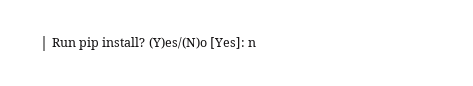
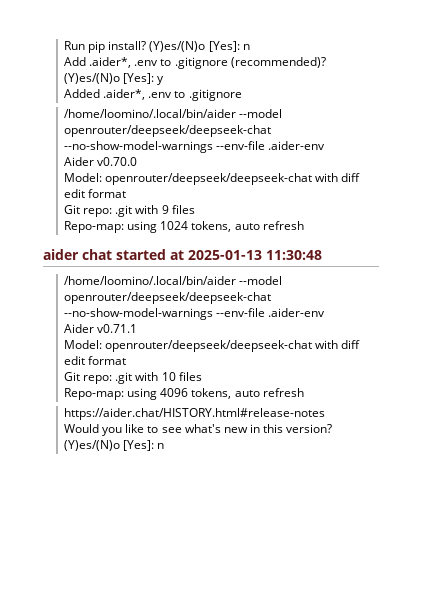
(257, 43) none -> [64,57,326,69] [64,73,165,85] [64,89,242,101] [64,109,283,118] [64,125,272,137] [64,141,326,153] [64,157,138,166] [64,173,361,185] [64,189,127,198] [64,205,195,217] [64,221,304,233] [43,249,322,260] [64,276,283,285] [64,292,272,304] [64,308,326,320] [64,324,138,333] [64,340,361,352] [64,356,127,365] [64,372,202,384] [64,388,304,400] [64,408,326,420] [64,424,333,436] [64,440,165,451] // Add .aider*, .env to .gitignore (recommended)? (Y)es/(N)o [Yes]: y // Added .aider*, .env to .gitignore // /home/loomino/.local/bin/aider --model openrouter/deepseek/deepseek-chat --no-show-model-warnings --env-file .aider-env // Aider v0.70.0 // Model: openrouter/deepseek/deepseek-chat with diff edit format // Git repo: .git with 9 files // Repo-map: using 1024 tokens, auto refresh // aider chat started at 2025-01-13 11:30:48 // /home/loomino/.local/bin/aider --model openrouter/deepseek/deepseek-chat --no-show-model-warnings --env-file .aider-env // Aider v0.71.1 // Model: openrouter/deepseek/deepseek-chat with diff edit format // Git repo: .git with 10 files // Repo-map: using 4096 tokens, auto refresh // https://aider.chat/HISTORY.html#release-notes // Would you like to see what's new in this version? (Y)es/(N)o [Yes]: n

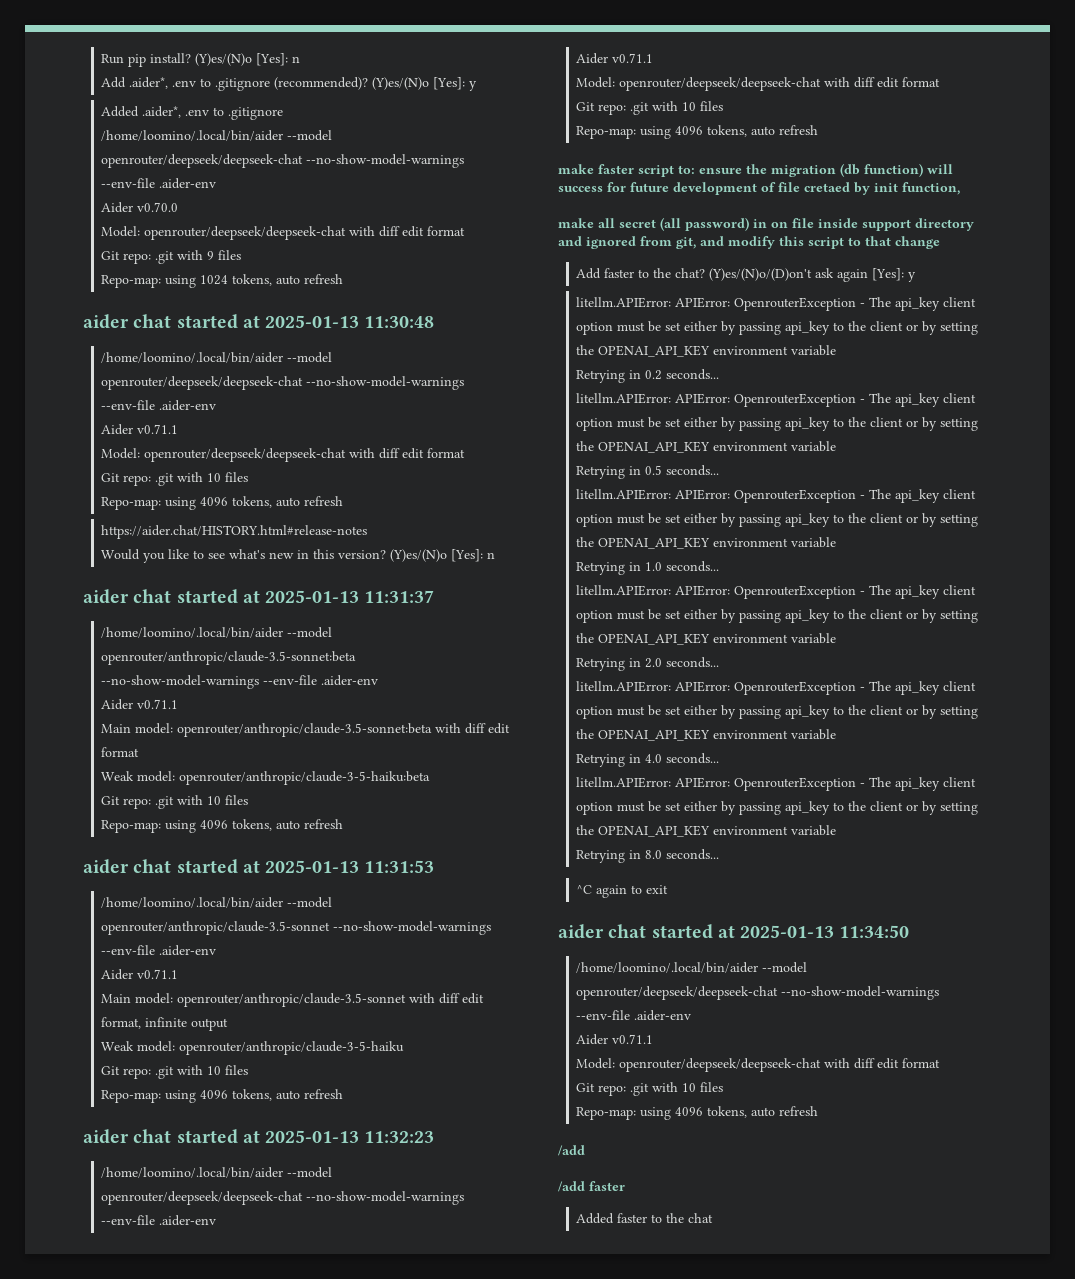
(165, 446) none -> [83,589,435,604] [101,627,333,638] [101,651,357,665] [101,675,379,689] [101,699,179,710] [101,723,511,737] [101,747,140,757] [101,771,431,785] [101,795,249,809] [101,819,344,833] [83,859,435,874] [101,897,333,908] [101,921,492,935] [101,945,217,956] [101,969,179,980] [101,993,485,1007] [101,1017,229,1031] [101,1041,405,1055] [101,1065,249,1079] [101,1089,344,1103] [83,1129,435,1144] [101,1167,333,1178] [101,1191,465,1205] [101,1215,217,1226] [576,53,654,64] [576,77,941,91] [576,101,724,115] [576,125,819,139] [558,163,953,177] [558,182,960,195] [558,217,974,231] [558,236,940,249] [576,268,917,282] [576,297,977,311] [576,321,979,335] [576,345,837,357] [576,369,720,383] [576,393,977,407] [576,417,979,431] [576,441,837,453] [576,465,720,479] [576,489,977,503] [576,513,979,527] [576,537,837,549] [576,561,720,575] [576,585,977,599] [576,609,979,623] [576,633,837,645] [576,657,720,671] [576,681,977,695] [576,705,979,719] [576,729,837,741] [576,753,720,767] [576,777,977,791] [576,801,979,815] [576,825,837,837] [576,849,720,863] [576,885,669,898] [558,924,910,939] [576,962,808,973] [576,986,940,1000] [576,1010,692,1021] [576,1034,654,1045] [576,1058,941,1072] [576,1082,724,1096] [576,1106,819,1120] [558,1145,585,1156] [558,1181,625,1192] [576,1213,714,1224] // aider chat started at 2025-01-13 11:31:37 // /home/loomino/.local/bin/aider --model openrouter/anthropic/claude-3.5-sonnet:beta --no-show-model-warnings --env-file .aider-env // Aider v0.71.1 // Main model: openrouter/anthropic/claude-3.5-sonnet:beta with diff edit format // Weak model: openrouter/anthropic/claude-3-5-haiku:beta // Git repo: .git with 10 files // Repo-map: using 4096 tokens, auto refresh // aider chat started at 2025-01-13 11:31:53 // /home/loomino/.local/bin/aider --model openrouter/anthropic/claude-3.5-sonnet --no-show-model-warnings --env-file .aider-env // Aider v0.71.1 // Main model: openrouter/anthropic/claude-3.5-sonnet with diff edit format, infinite output // Weak model: openrouter/anthropic/claude-3-5-haiku // Git repo: .git with 10 files // Repo-map: using 4096 tokens, auto refresh // aider chat started at 2025-01-13 11:32:23 // /home/loomino/.local/bin/aider --model openrouter/deepseek/deepseek-chat --no-show-model-warnings --env-file .aider-env // Aider v0.71.1 // Model: openrouter/deepseek/deepseek-chat with diff edit format // Git repo: .git with 10 files // Repo-map: using 4096 tokens, auto refresh // make faster script to: ensure the migration (db function) will success for future development of file cretaed by init function, // make all secret (all password) in on file inside support directory and ignored from git, and modify this script to that change // Add faster to the chat? (Y)es/(N)o/(D)on't ask again [Yes]: y // litellm.APIError: APIError: OpenrouterException - The api_key client option must be set either by passing api_key to the client or by setting the OPENAI_API_KEY environment variable // Retrying in 0.2 seconds... // litellm.APIError: APIError: OpenrouterException - The api_key client option must be set either by passing api_key to the client or by setting the OPENAI_API_KEY environment variable // Retrying in 0.5 seconds... // litellm.APIError: APIError: OpenrouterException - The api_key client option must be set either by passing api_key to the client or by setting the OPENAI_API_KEY environment variable // Retrying in 1.0 seconds... // litellm.APIError: APIError: OpenrouterException - The api_key client option must be set either by passing api_key to the client or by setting the OPENAI_API_KEY environment variable // Retrying in 2.0 seconds... // litellm.APIError: APIError: OpenrouterException - The api_key client option must be set either by passing api_key to the client or by setting the OPENAI_API_KEY environment variable // Retrying in 4.0 seconds... // litellm.APIError: APIError: OpenrouterException - The api_key client option must be set either by passing api_key to the client or by setting the OPENAI_API_KEY environment variable // Retrying in 8.0 seconds... // ^C again to exit // aider chat started at 2025-01-13 11:34:50 // /home/loomino/.local/bin/aider --model openrouter/deepseek/deepseek-chat --no-show-model-warnings --env-file .aider-env // Aider v0.71.1 // Model: openrouter/deepseek/deepseek-chat with diff edit format // Git repo: .git with 10 files // Repo-map: using 4096 tokens, auto refresh // /add // /add faster // Added faster to the chat

